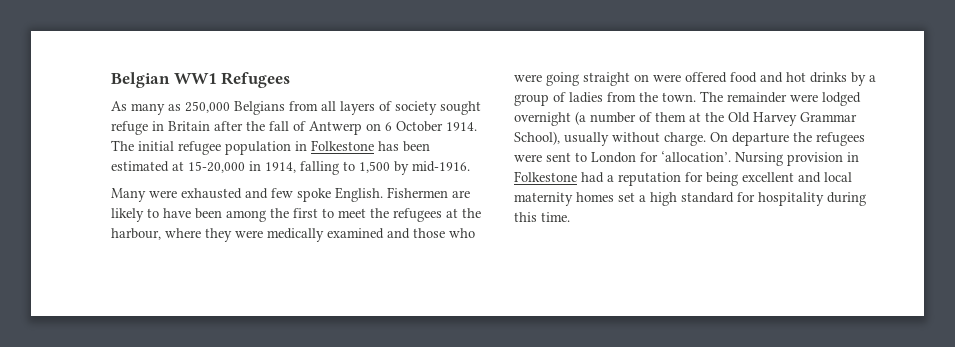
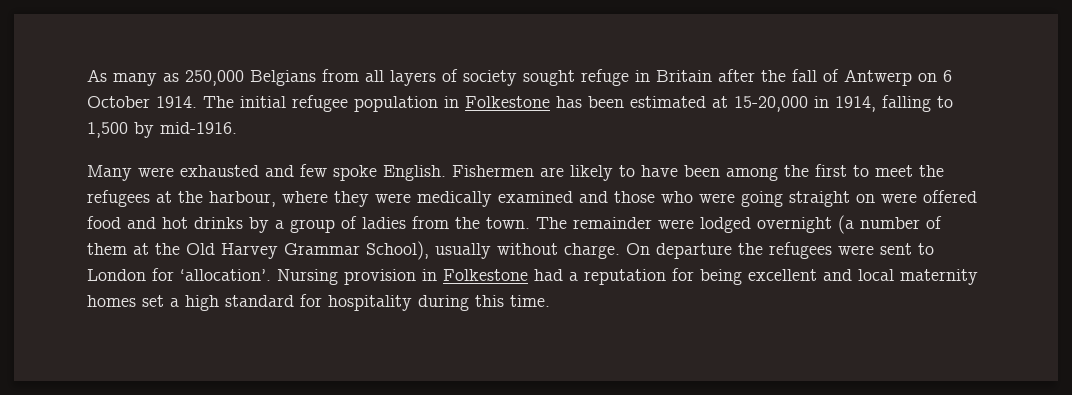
[111,72,291,88] Belgian WW1 Refugees // -> (87, 75) none

